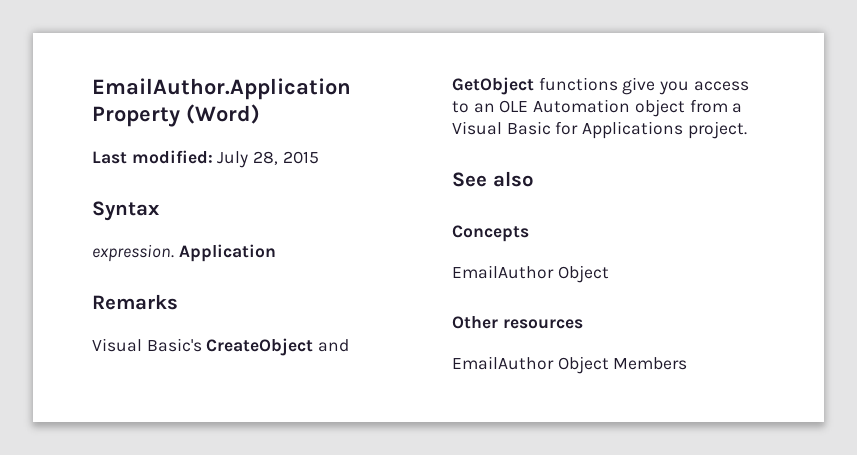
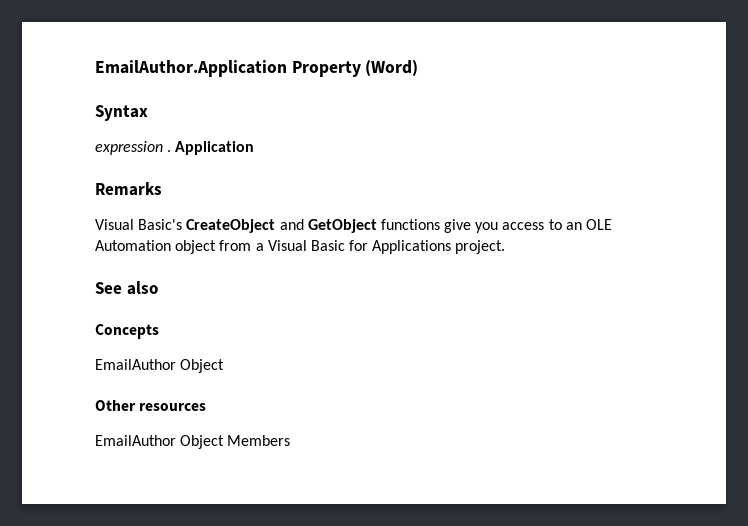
[92,150,319,168] // Last modified: July 28, 2015 -> (419, 68) none
[92,244,174,262] expression. -> [95,141,172,155] expression .

